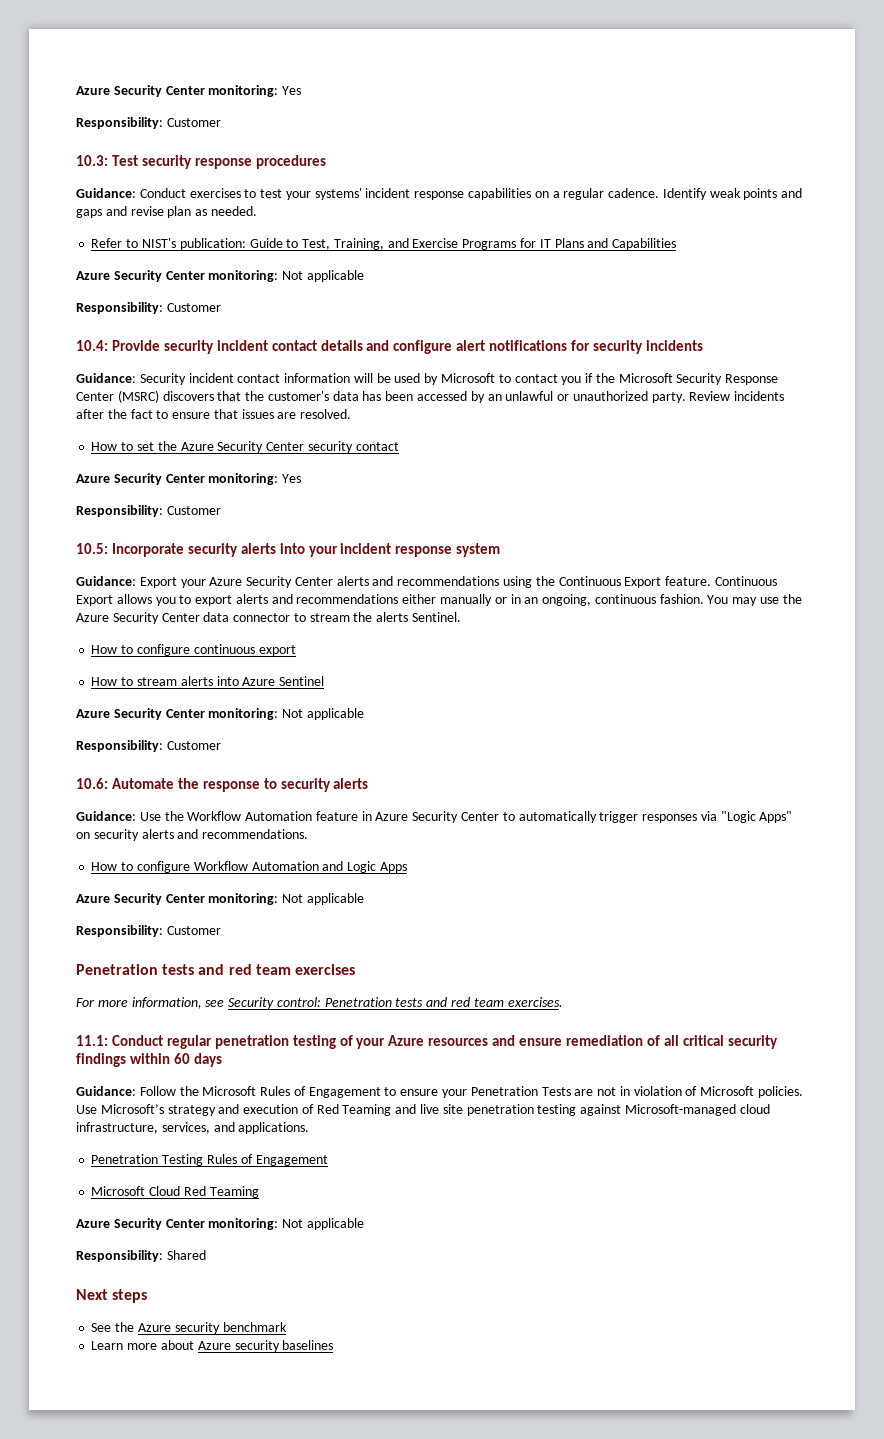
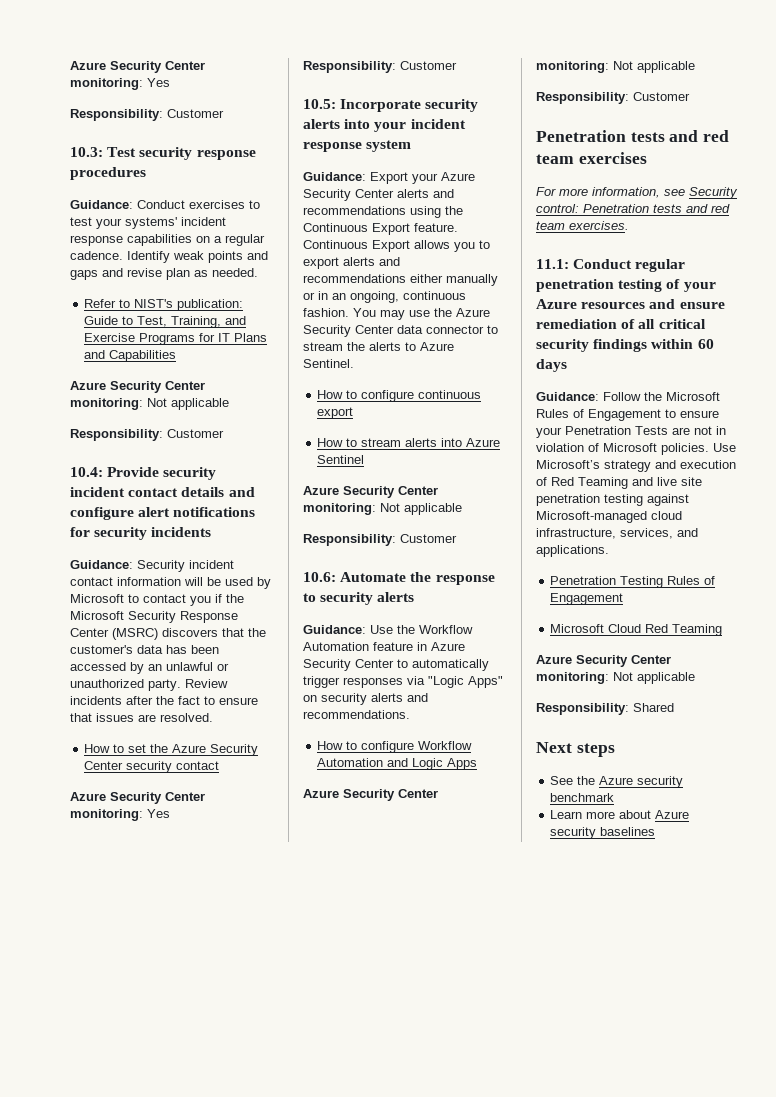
(409, 617) none -> [405,342,454,351] to Azure

